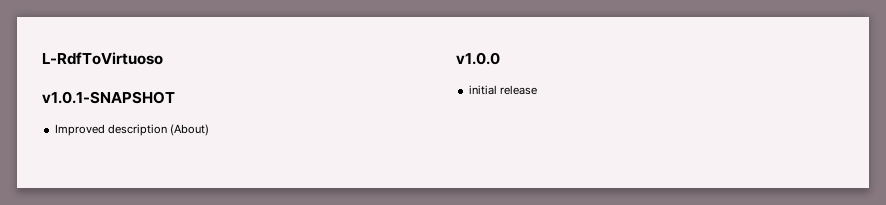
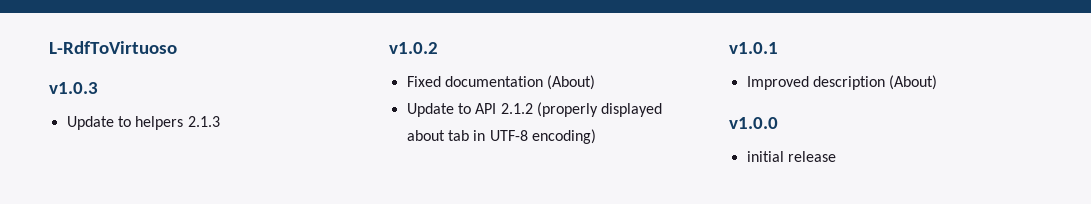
[42,91,175,104] v1.0.1-SNAPSHOT -> [49,82,98,94] [66,116,220,130] [389,42,438,54] [406,75,596,90] [406,102,663,117] [406,129,596,144] [729,42,778,54] v1.0.3 // Update to helpers 2.1.3 // v1.0.2 // Fixed documentation (About) // Update to API 2.1.2 (properly displayed about tab in UTF-8 encoding) // v1.0.1

